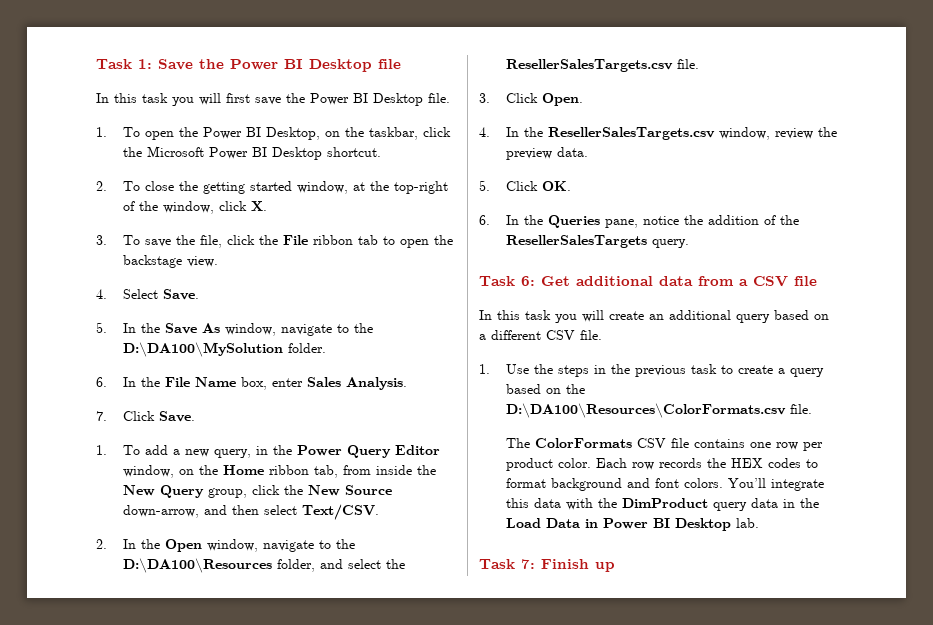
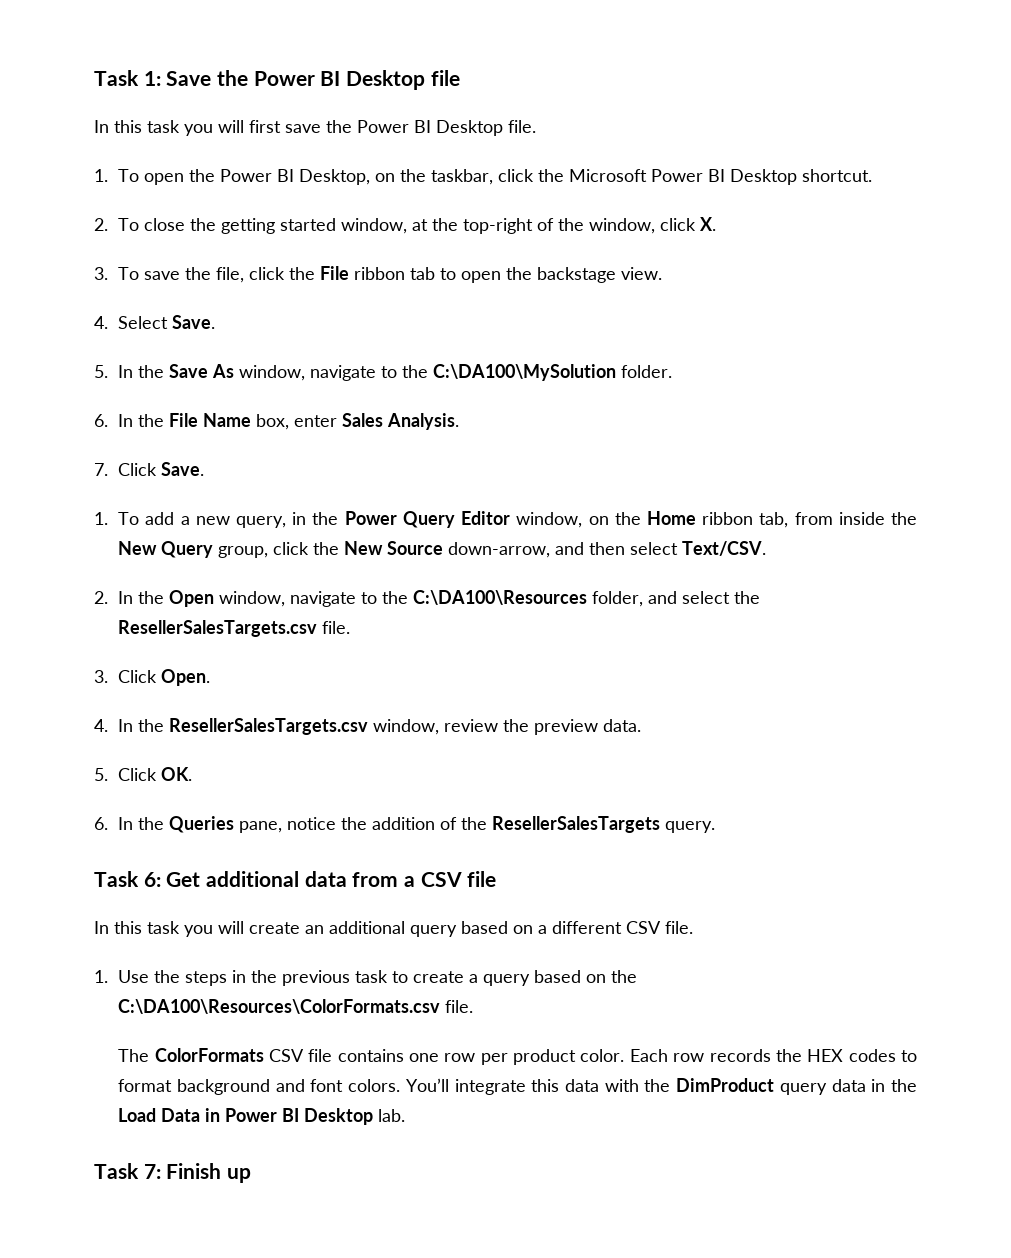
[122,342,283,357] D:\DA100\MySolution -> [433,364,617,381] C:\DA100\MySolution
[122,558,272,573] D:\DA100\Resources -> [413,590,588,605] C:\DA100\Resources
[505,403,786,418] D:\DA100\Resources\ColorFormats.csv -> [118,999,441,1014] C:\DA100\Resources\ColorFormats.csv

